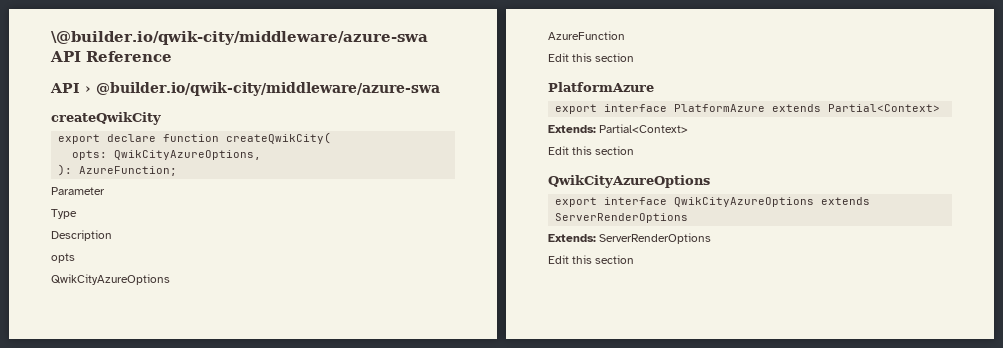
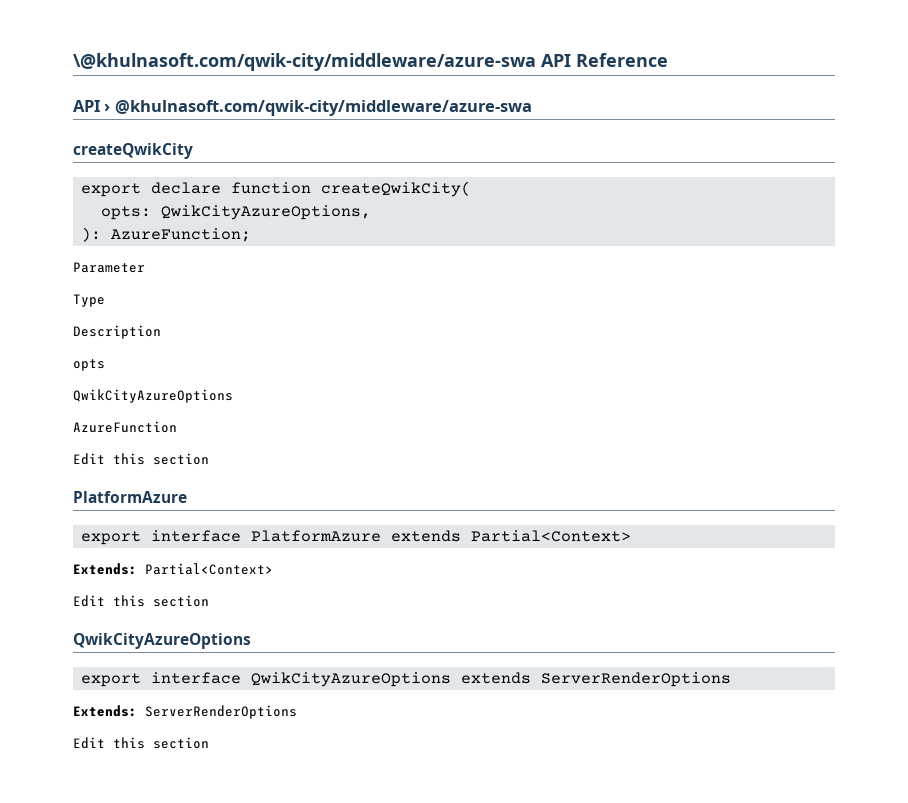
[51,31,428,45] \@builder.io/qwik-city/middleware/azure-swa -> [73,53,536,71] \@khulnasoft.com/qwik-city/middleware/azure-swa
[96,82,440,96] @builder.io/qwik-city/middleware/azure-swa -> [114,100,532,116] @khulnasoft.com/qwik-city/middleware/azure-swa

